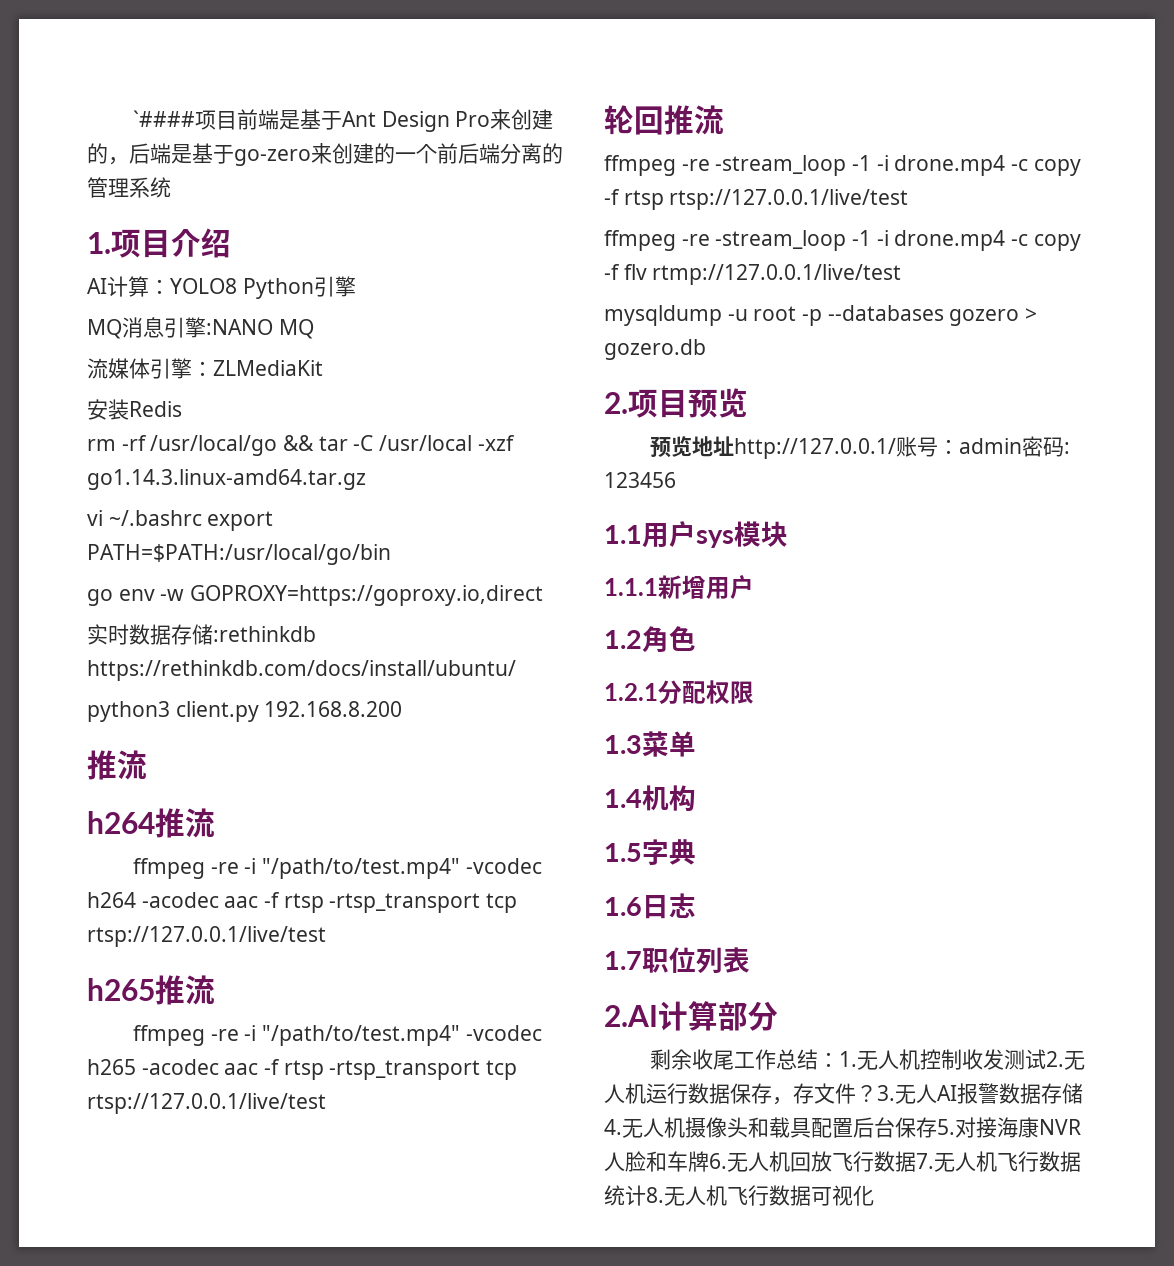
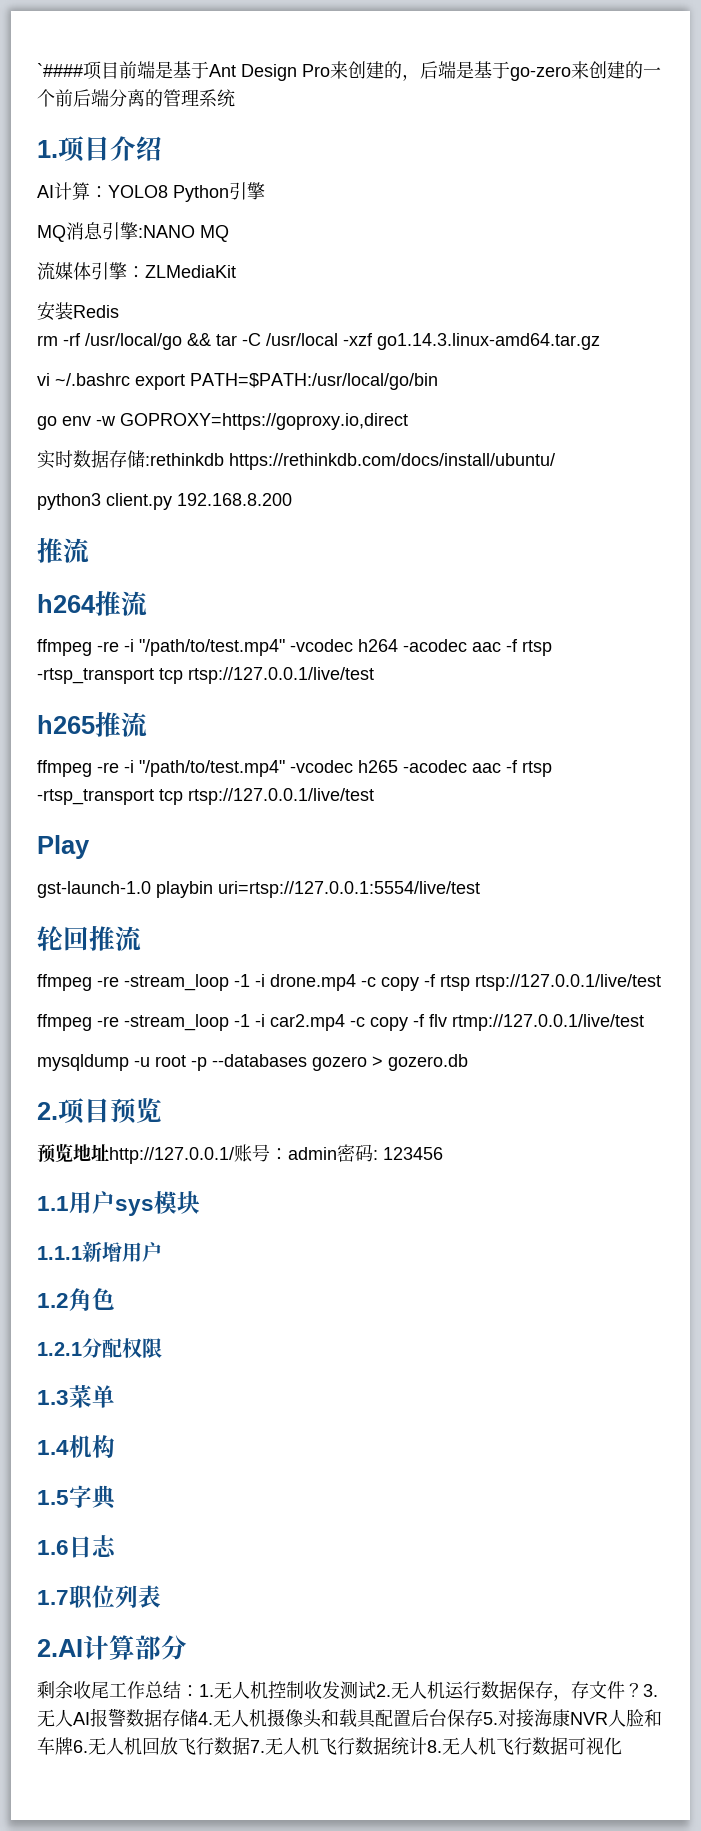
(326, 1103) none -> [37,835,90,859] [37,881,480,898] // Play // gst-launch-1.0 playbin uri=rtsp://127.0.0.1:5554/live/test
[894,230,1006,251] drone.mp4 -> [270,1014,345,1031] car2.mp4

